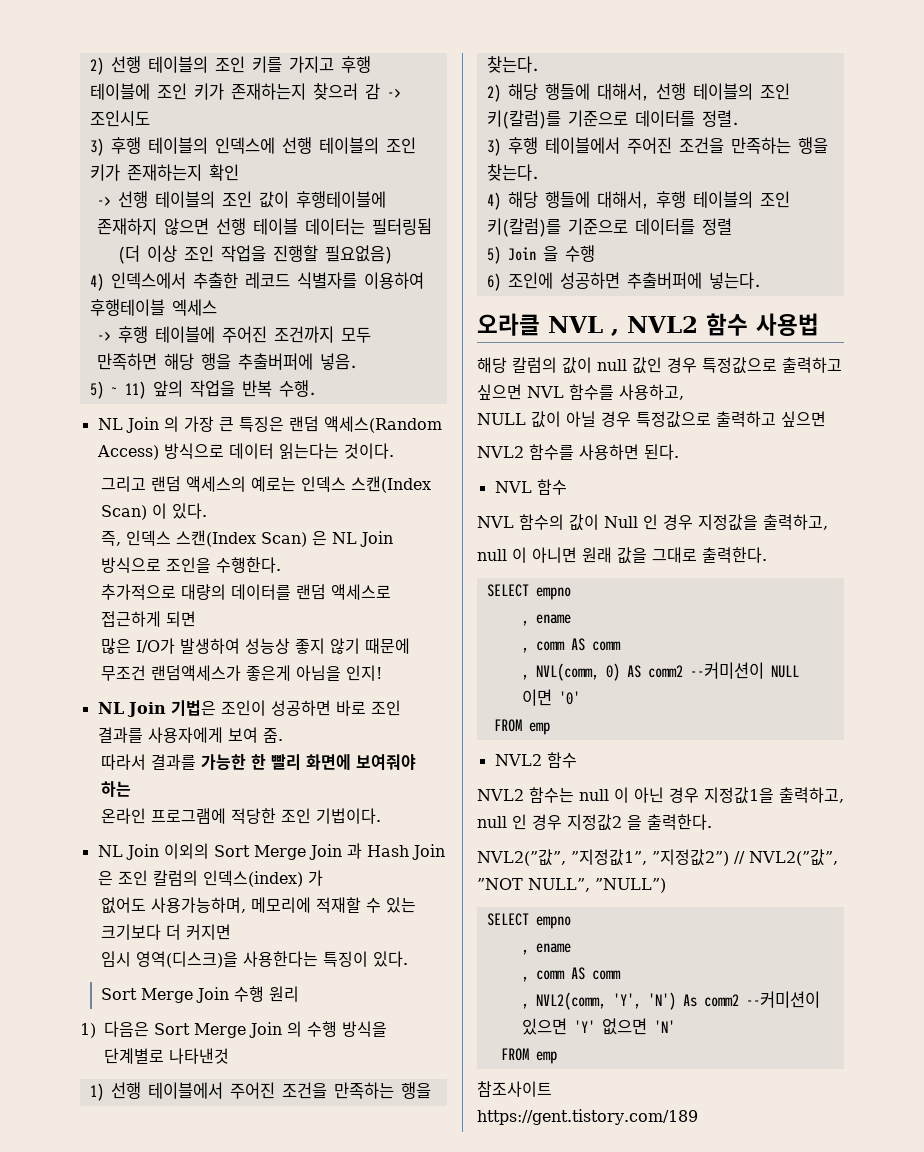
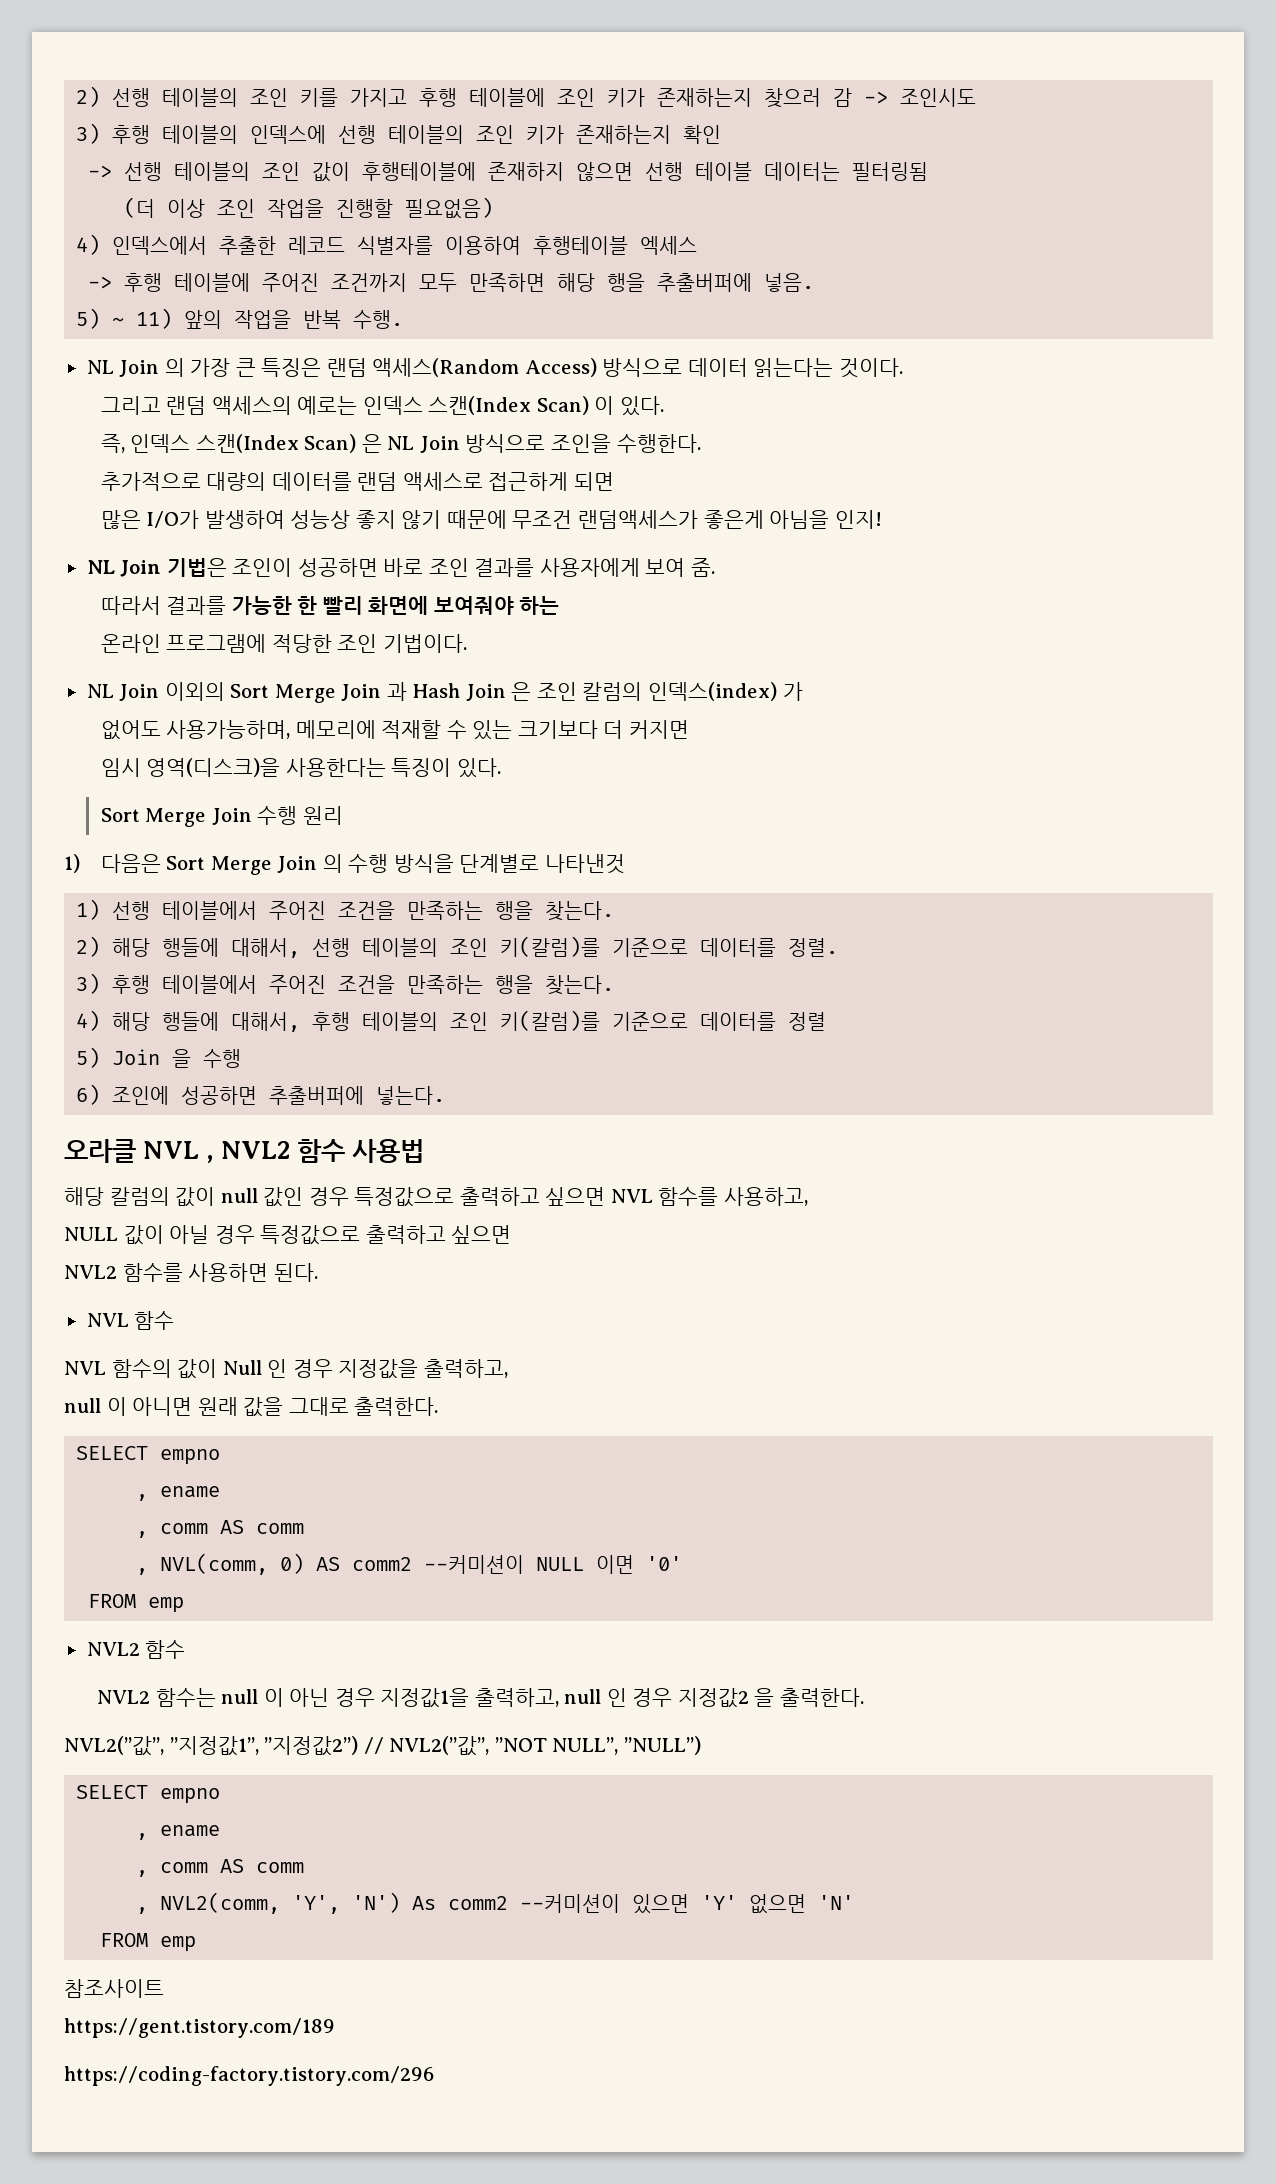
(698, 1117) none -> [64,2066,434,2086] // https://coding-factory.tistory.com/296

